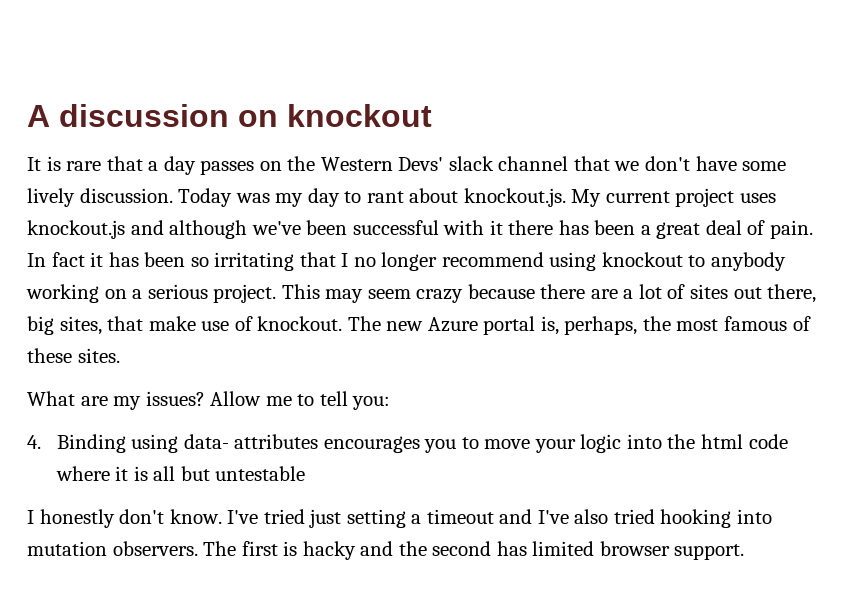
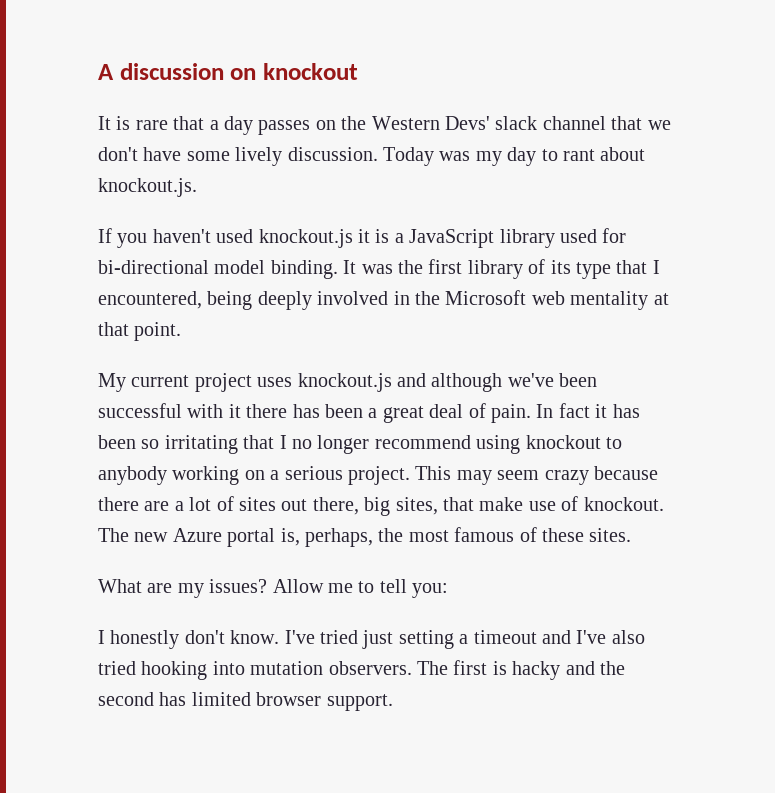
(566, 197) none -> [98,228,627,248] [98,259,660,279] [98,290,669,310] [98,322,182,341] // If you haven't used knockout.js it is a JavaScript library used for bi-directional model binding. It was the first library of its type that I encountered, being deeply involved in the Microsoft web mentality at that point. //
[27,434,788,453] [55,466,306,481] // 4. Binding using data- attributes encourages you to move your logic into the html code where it is all but untestable -> (449, 590) none

